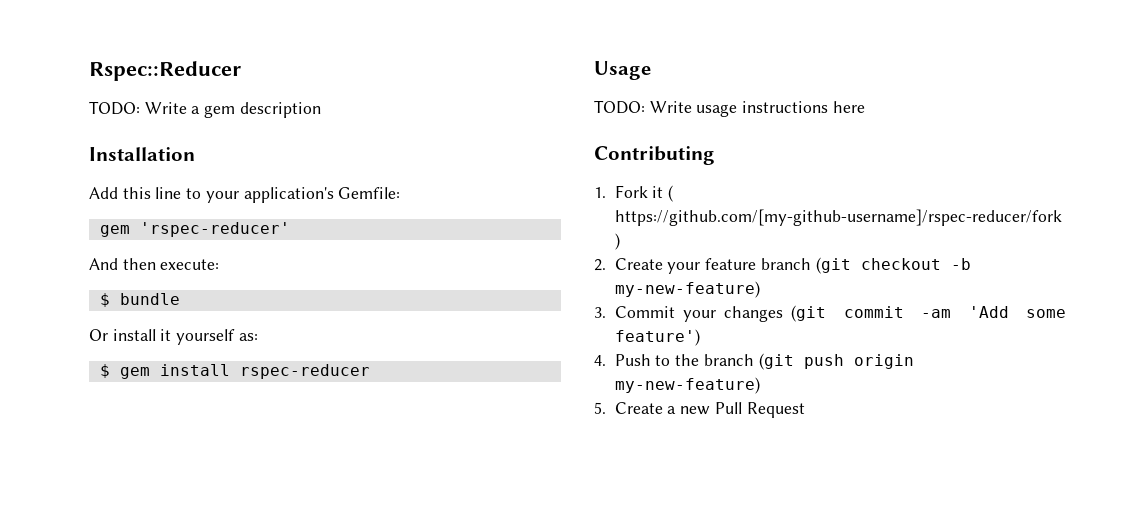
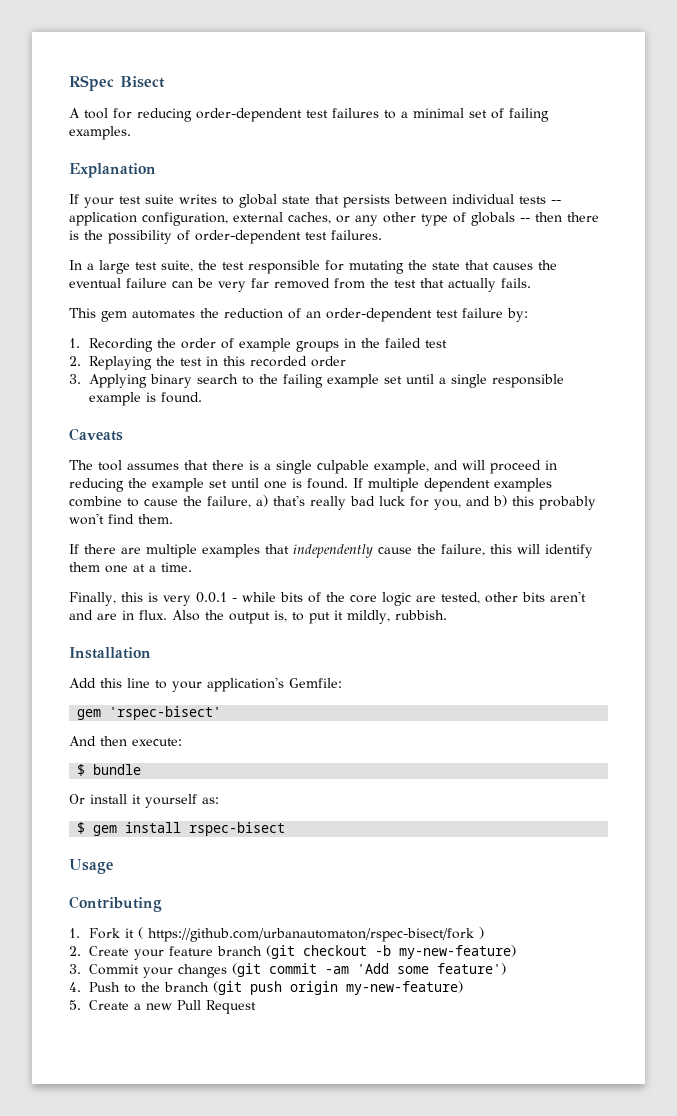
[89,61,241,81] [89,101,321,118] Rspec::Reducer // TODO: Write a gem description -> [69,75,165,91] [69,108,549,122] [69,126,131,140] [69,163,156,178] [69,194,561,208] [69,212,599,226] [69,230,382,244] [69,260,557,274] [69,278,531,292] [69,308,528,322] [69,338,448,352] [69,356,347,370] [69,374,565,388] [89,392,203,406] [69,428,123,441] [69,460,557,474] [69,478,552,492] [69,495,596,510] [69,513,173,525] [69,544,593,558] [69,562,192,573] [69,591,586,606] [69,610,447,624] RSpec Bisect // A tool for reducing order-dependent test failures to a minimal set of failing examples. // Explanation // If your test suite writes to global state that persists between individual tests -- application configuration, external caches, or any other type of globals -- then there is the possibility of order-dependent test failures. // In a large test suite, the test responsible for mutating the state that causes the eventual failure can be very far removed from the test that actually fails. // This gem automates the reduction of an order-dependent test failure by: // 1. Recording the order of example groups in the failed test // 2. Replaying the test in this recorded order // 3. Applying binary search to the failing example set until a single responsible example is found. // Caveats // The tool assumes that there is a single culpable example, and will proceed in reducing the example set until one is found. If multiple dependent examples combine to cause the failure, a) that's really bad luck for you, and b) this probably won't find them. // If there are multiple examples that independently cause the failure, this will identify them one at a time. // Finally, this is very 0.0.1 - while bits of the core logic are tested, other bits aren't and are in flux. Also the output is, to put it mildly, rubbish.
[139,222,290,237] 'rspec-reducer' -> [109,706,222,720] 'rspec-bisect'
[239,364,370,379] rspec-reducer -> [189,822,286,836] rspec-bisect
[594,100,865,117] // TODO: Write usage instructions here -> (113, 866) none
[614,209,1062,226] https://github.com/[my-github-username]/rspec-reducer/fork -> [148,928,475,942] https://github.com/urbanautomaton/rspec-bisect/fork

